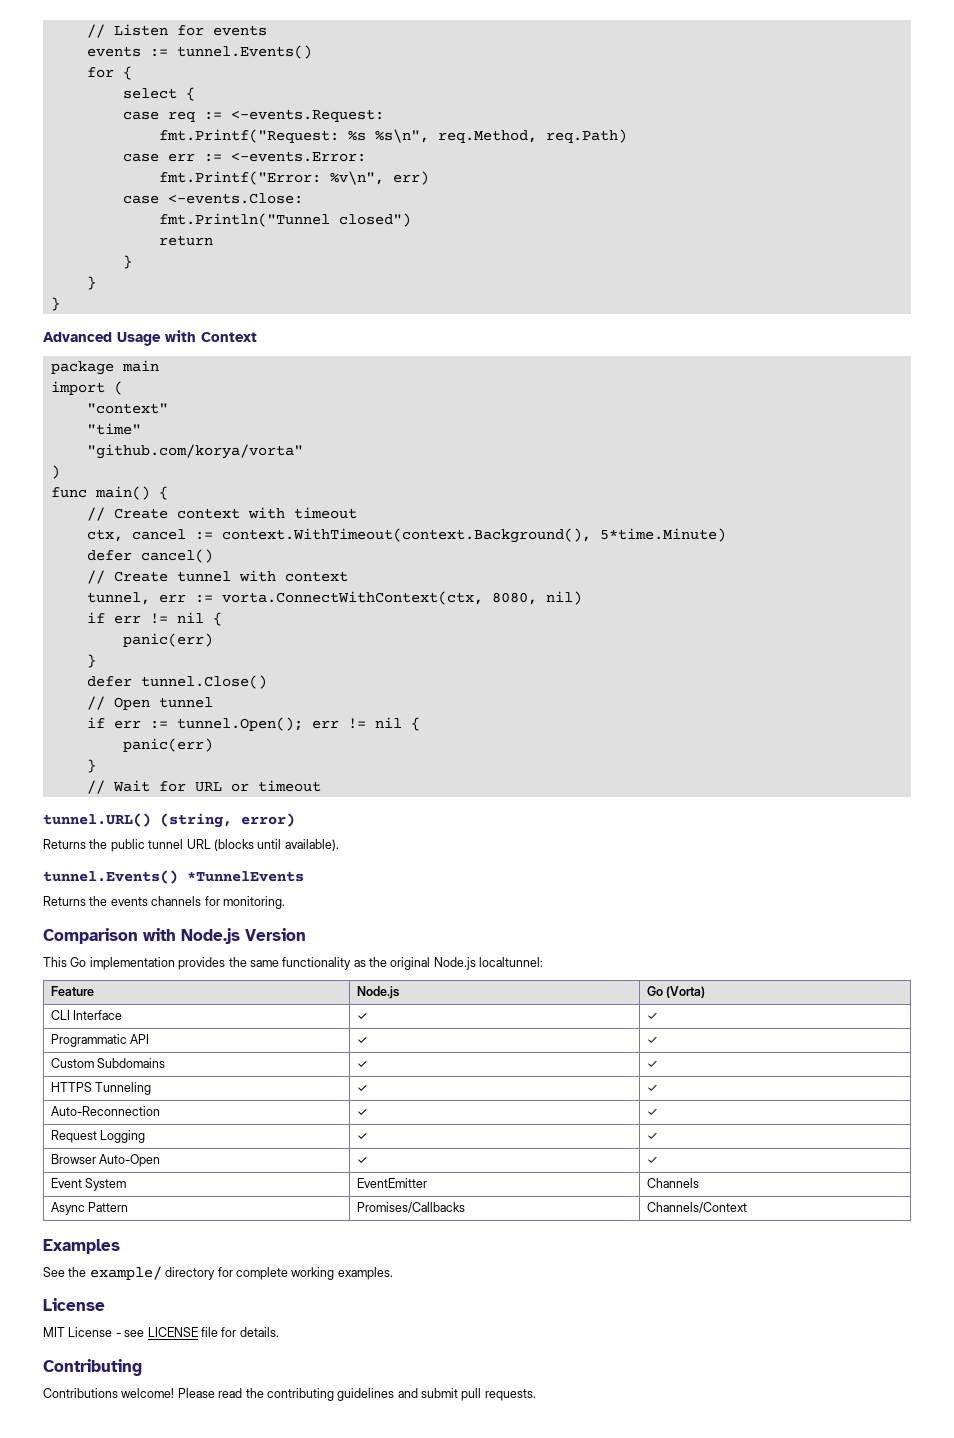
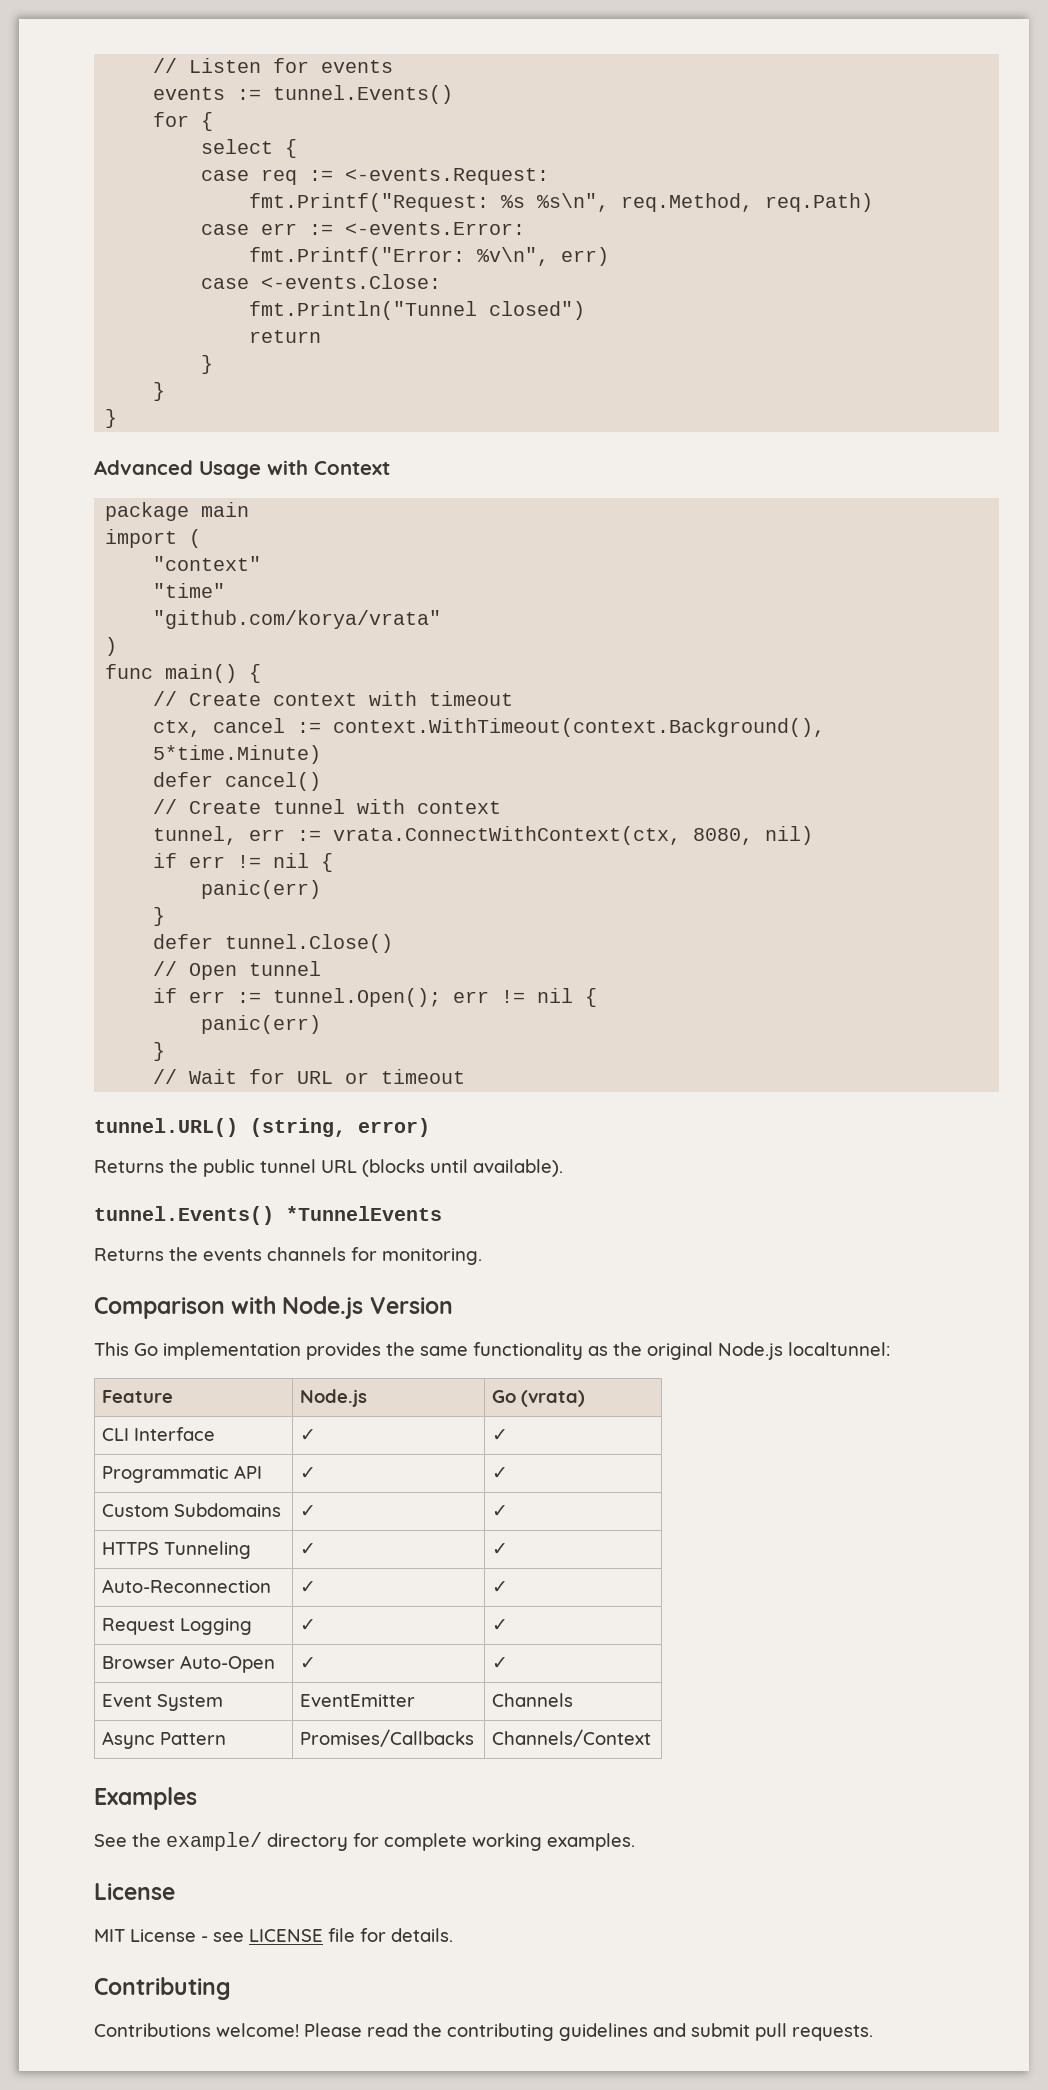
[86,444,303,459] "github.com/korya/vorta" -> [153,610,442,629] "github.com/korya/vrata"
[221,591,483,605] vorta.ConnectWithContext(ctx, -> [333,826,682,845] vrata.ConnectWithContext(ctx,
[666,986,706,998] (Vorta) -> [521,1390,586,1407] (vrata)

